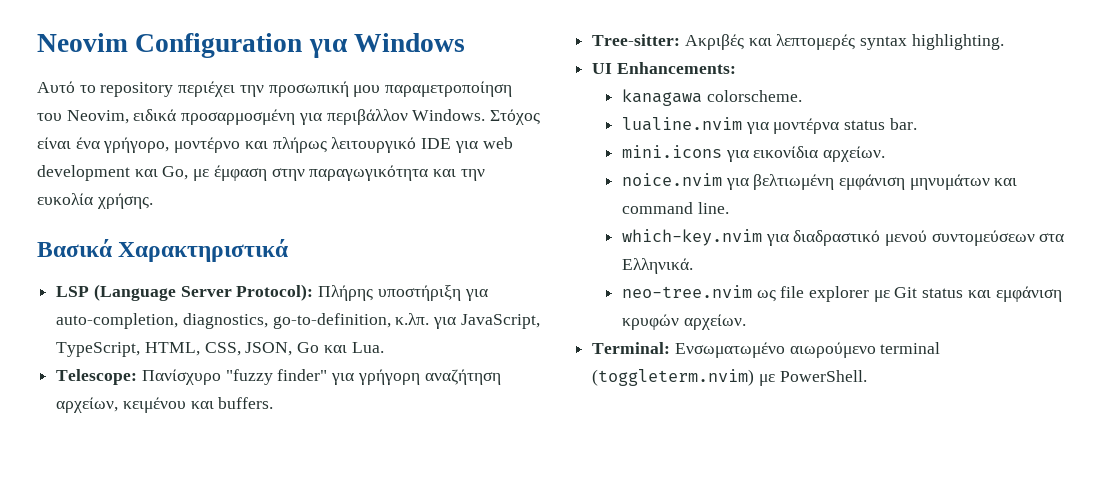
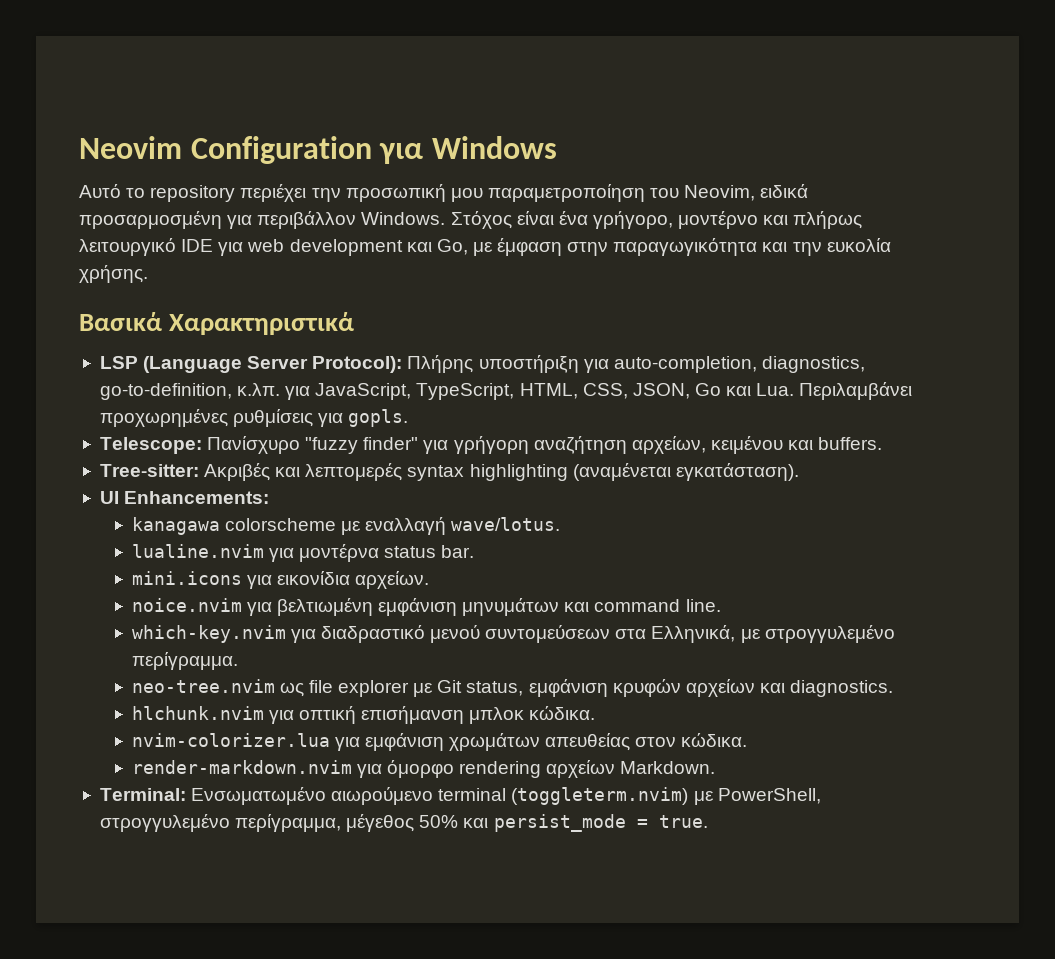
(384, 347) none -> [799,382,913,400] [99,409,409,427] Περιλαμβάνει προχωρημένες ρυθμίσεις για gopls.
[911,34,1004,50] highlighting. -> [469,463,799,481] highlighting (αναμένεται εγκατάσταση).
[706,90,802,102] colorscheme. -> [224,517,561,535] colorscheme με εναλλαγή wave/lotus.
[621,258,693,274] Ελληνικά. -> [651,625,895,643] [131,652,238,670] Ελληνικά, με στρογγυλεμένο περίγραμμα.
[922,286,1062,302] [621,314,746,330] status και εμφάνιση κρυφών αρχείων. -> [466,679,894,697] [131,706,596,724] [131,733,748,751] [131,760,716,778] status, εμφάνιση κρυφών αρχείων και diagnostics. // hlchunk.nvim για οπτική επισήμανση μπλοκ κώδικα. // nvim-colorizer.lua για εμφάνιση χρωμάτων απευθείας στον κώδικα. // render-markdown.nvim για όμορφο rendering αρχείων Markdown.
[779,370,867,382] PowerShell. -> [717,788,821,804] [99,814,708,832] PowerShell, στρογγυλεμένο περίγραμμα, μέγεθος 50% και persist_mode = true.

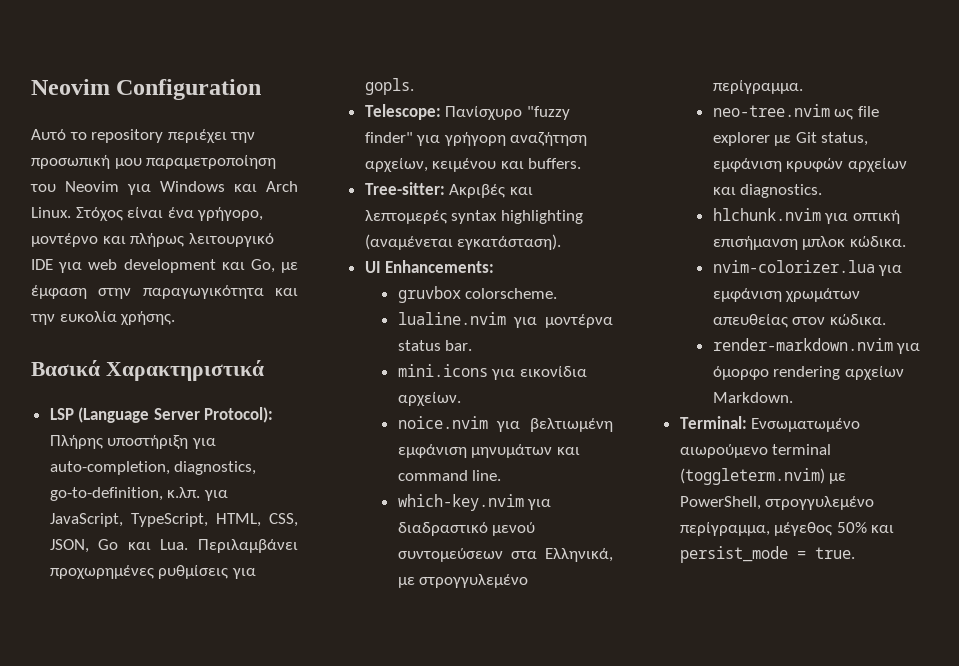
[379,136,557,164] για Windows -> (262, 89) none
[684,184,809,201] [79,211,446,229] Neovim, ειδικά προσαρμοσμένη για περιβάλλον Windows. -> [65,181,298,195] [31,207,71,218] Neovim για Windows και Arch Linux.
[131,517,561,535] kanagawa colorscheme με εναλλαγή wave/lotus. -> [397,286,558,303] gruvbox colorscheme.

